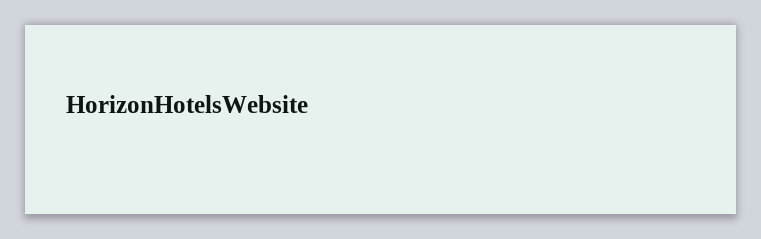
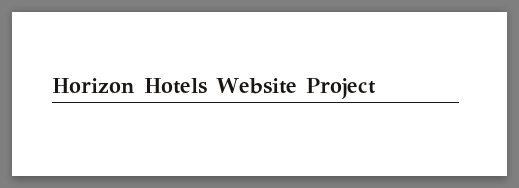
[66,95,308,113] HorizonHotelsWebsite -> [52,78,376,99] Horizon Hotels Website Project

